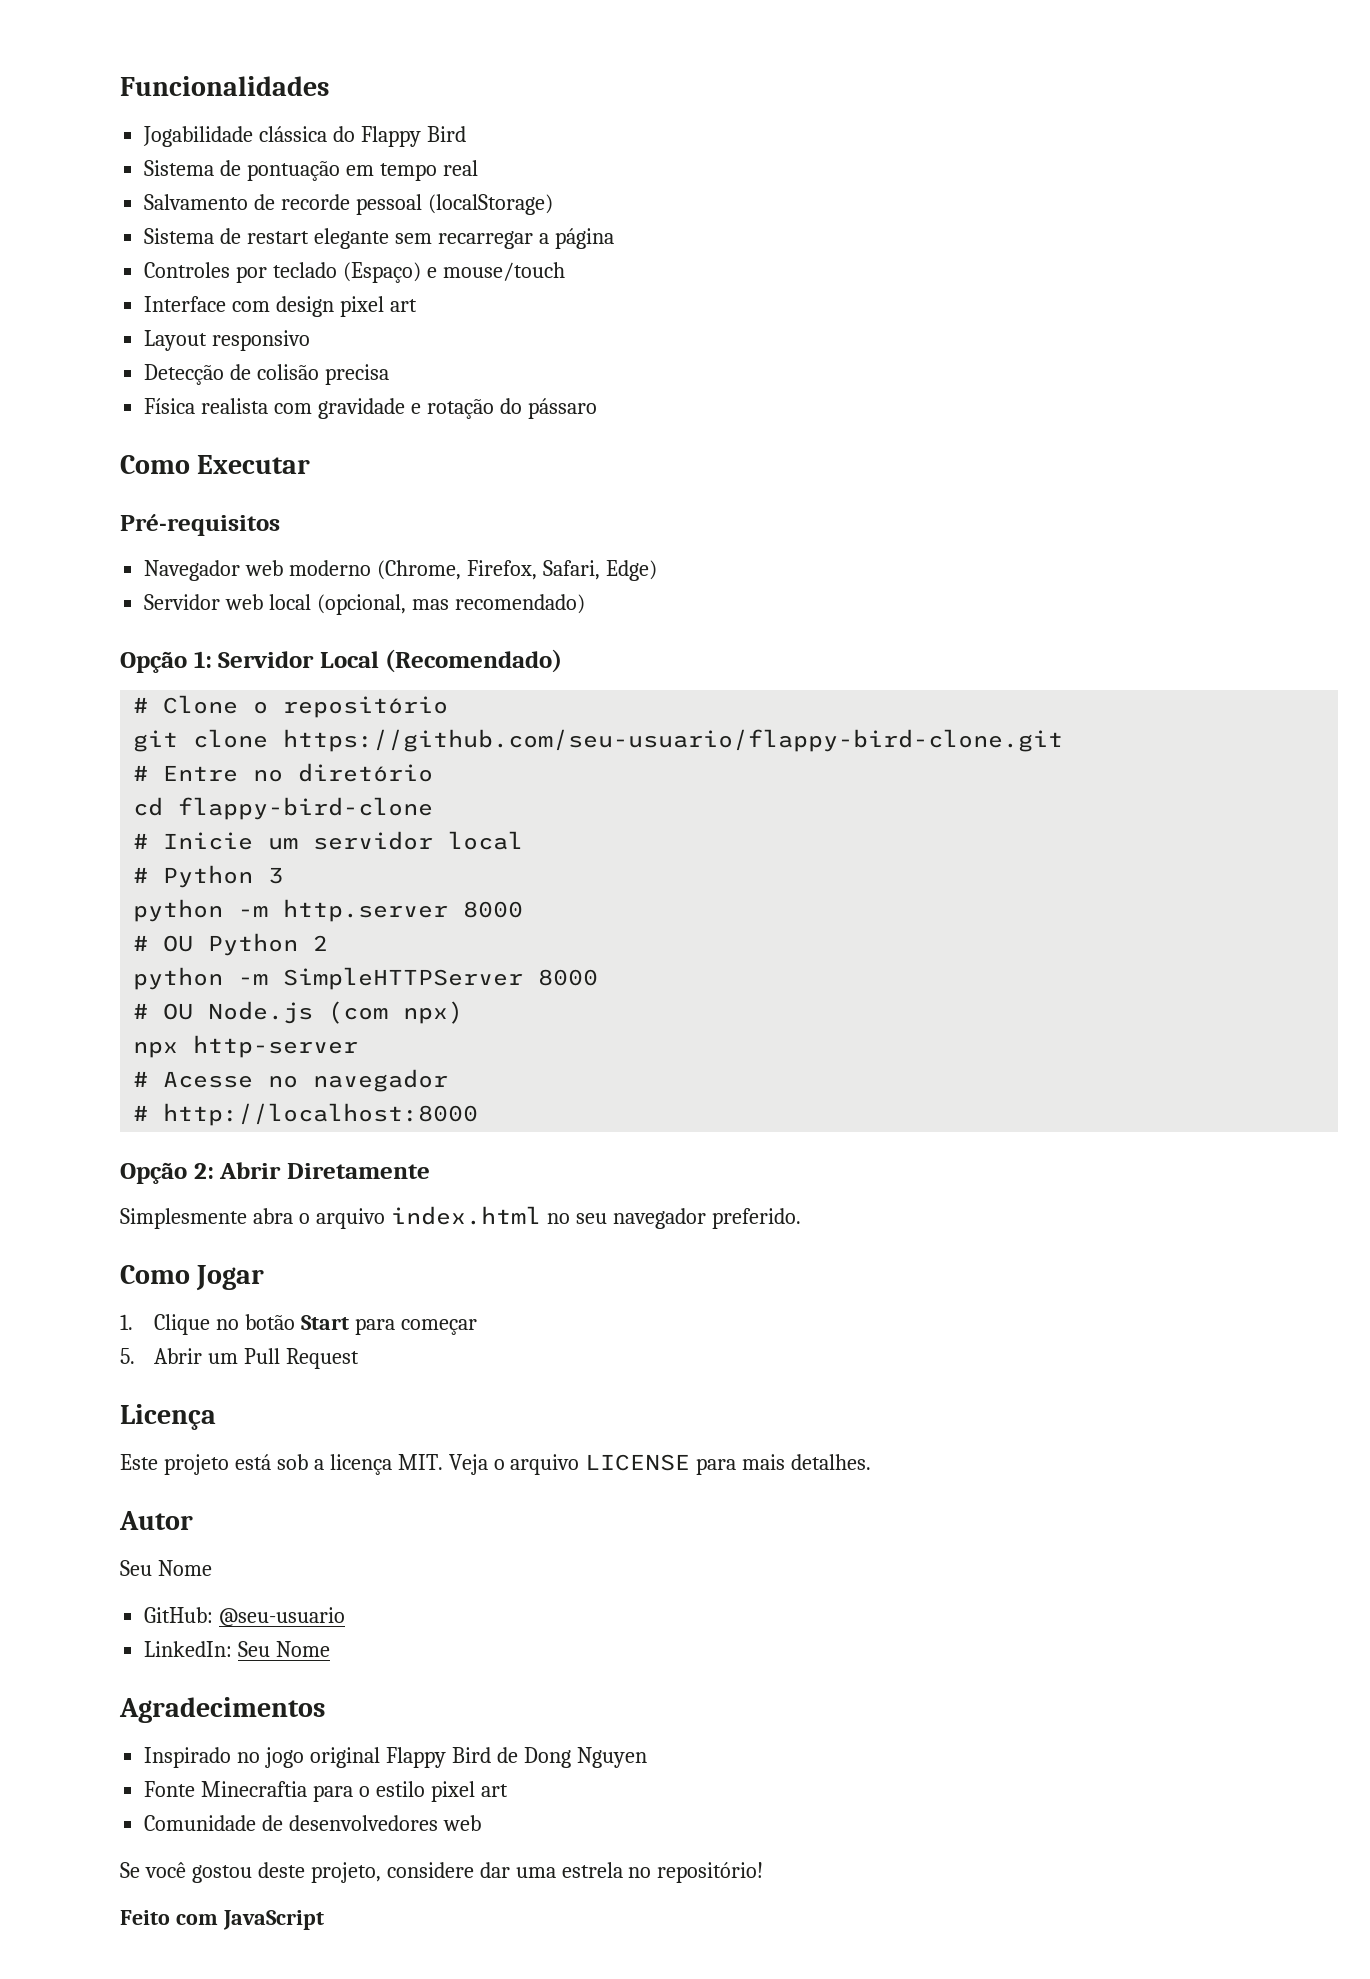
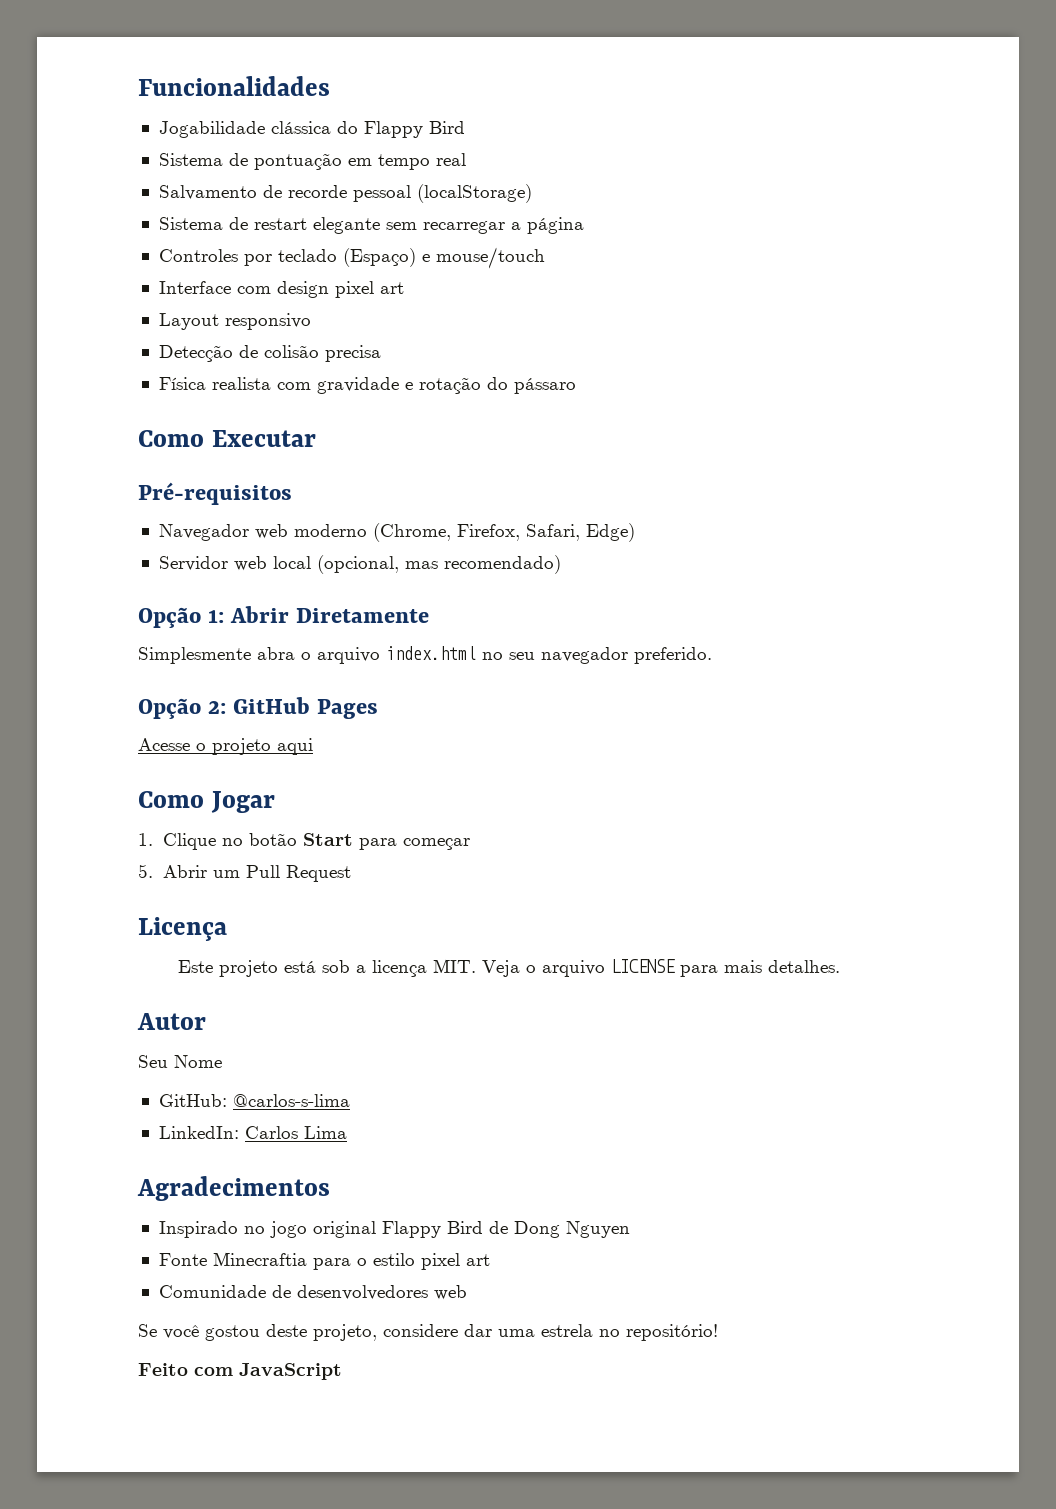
[218,649,563,673] [133,695,449,718] [133,729,1064,752] [133,763,434,782] [133,797,434,820] [133,831,524,850] [133,865,284,888] [133,899,524,922] [133,933,329,956] [133,967,599,990] [133,1001,464,1024] [133,1035,359,1058] [133,1069,449,1092] [133,1103,479,1126] [120,1162,214,1184] Servidor Local (Recomendado) // # Clone o repositório // git clone https://github.com/seu-usuario/flappy-bird-clone.git // # Entre no diretório // cd flappy-bird-clone // # Inicie um servidor local // # Python 3 // python -m http.server 8000 // # OU Python 2 // python -m SimpleHTTPServer 8000 // # OU Node.js (com npx) // npx http-server // # Acesse no navegador // # http://localhost:8000 // Opção 2: -> (225, 616) none
(801, 1218) none -> [138,697,379,719] [138,738,313,755] // Opção 2: GitHub Pages // Acesse o projeto aqui
[219,1607,346,1627] @seu-usuario -> [232,1094,350,1107] @carlos-s-lima
[238,1641,331,1657] Seu Nome -> [244,1126,347,1139] Carlos Lima

